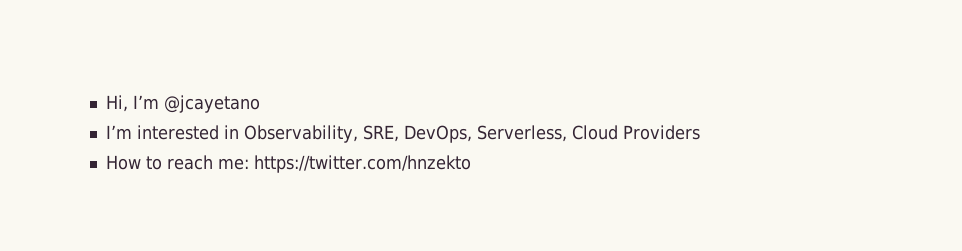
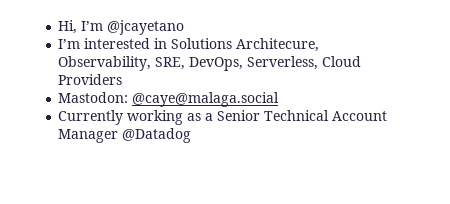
(239, 132) none -> [171,38,320,52] Solutions Architecure,
[105,155,471,173] How to reach me: https://twitter.com/hnzekto -> [58,92,280,107] [58,110,388,125] [58,128,192,143] Mastodon: @caye@malaga.social // Currently working as a Senior Technical Account Manager @Datadog

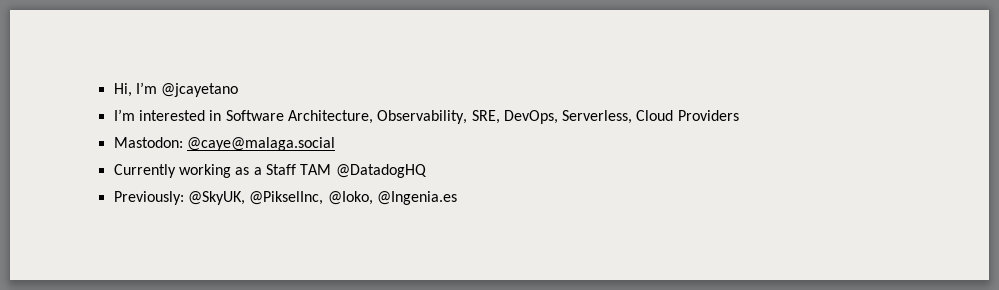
[171,38,320,52] Solutions Architecure, -> [225,110,373,124] Software Architecture,
[217,110,388,121] [58,128,192,143] Senior Technical Account Manager @Datadog -> [265,164,427,178] [113,191,457,205] Staff TAM @DatadogHQ // Previously: @SkyUK, @PikselInc, @Ioko, @Ingenia.es

